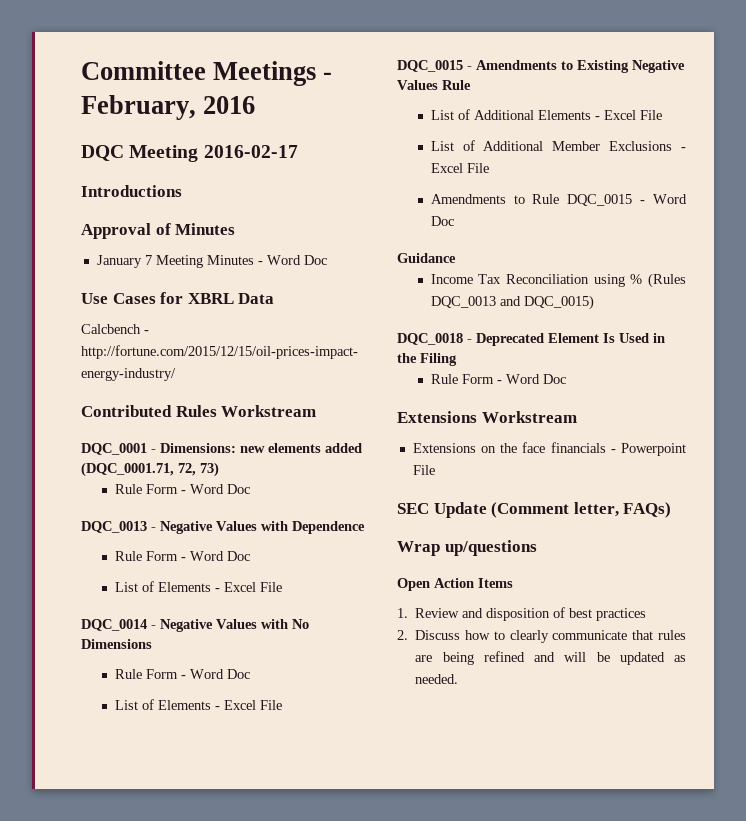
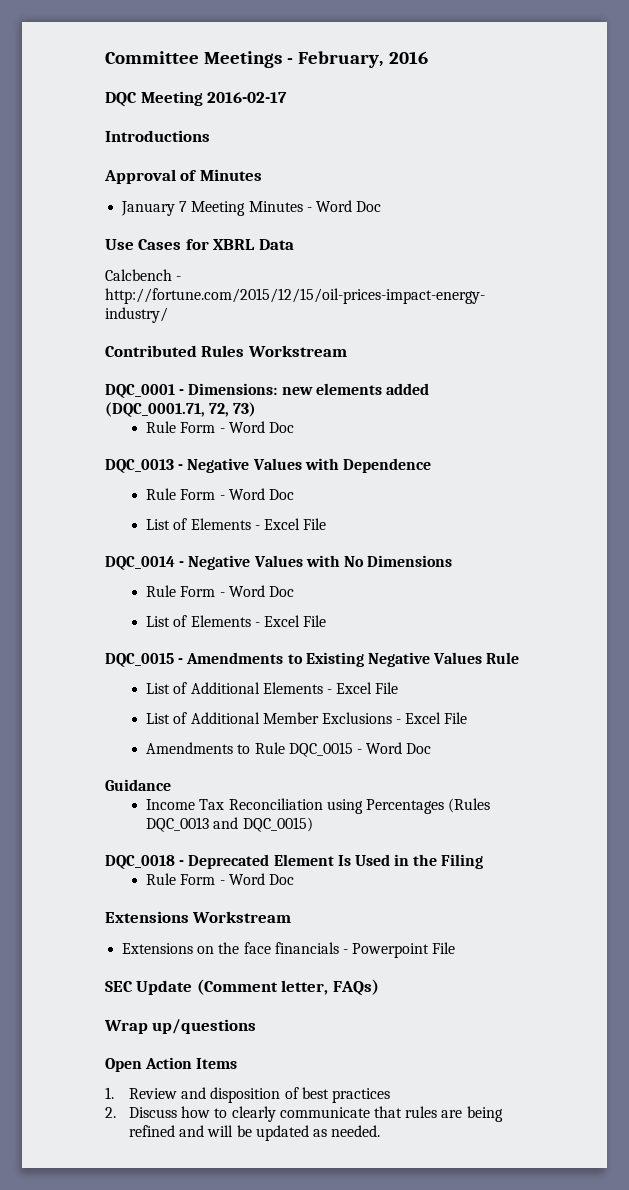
[630,274,643,284] % -> [365,799,444,814] Percentages

